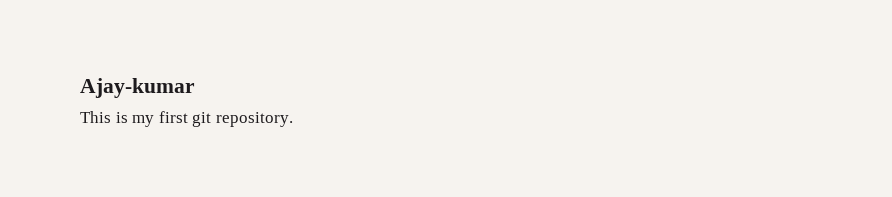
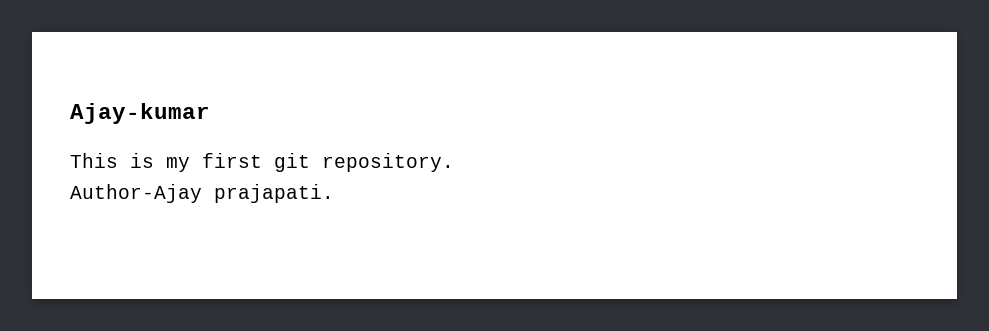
(293, 119) none -> [70,184,334,203] // Author-Ajay prajapati.

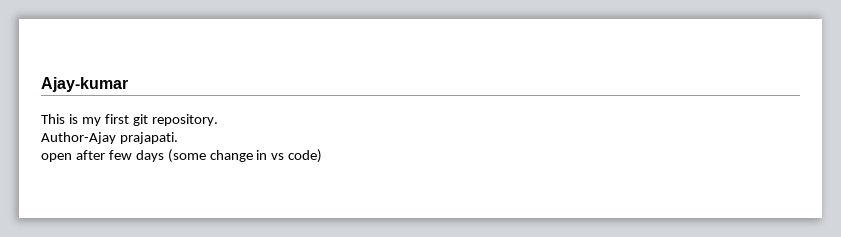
(334, 193) none -> [41,149,323,163] // open after few days (some change in vs code)

